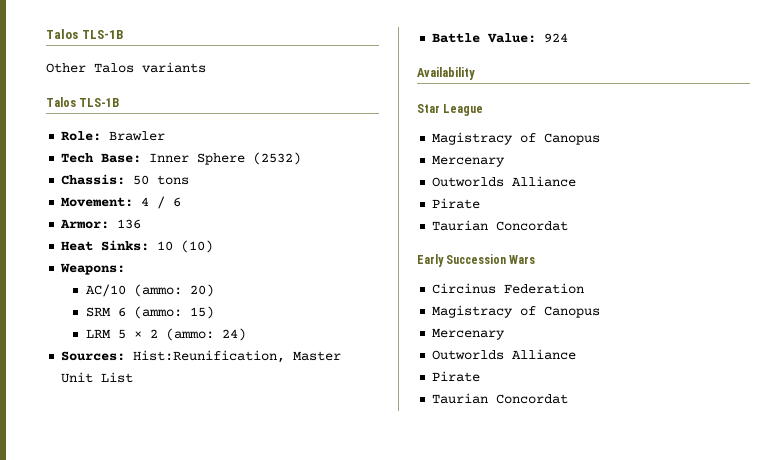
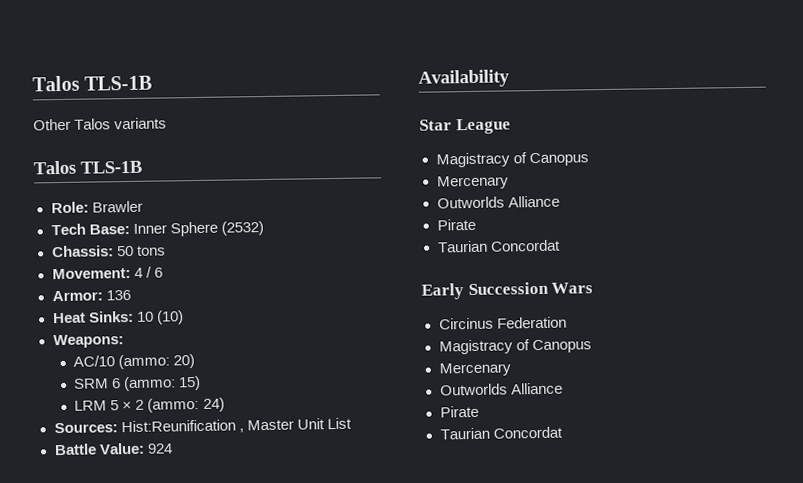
[133,350,286,363] Hist:Reunification, -> [120,419,244,433] Hist:Reunification ,

